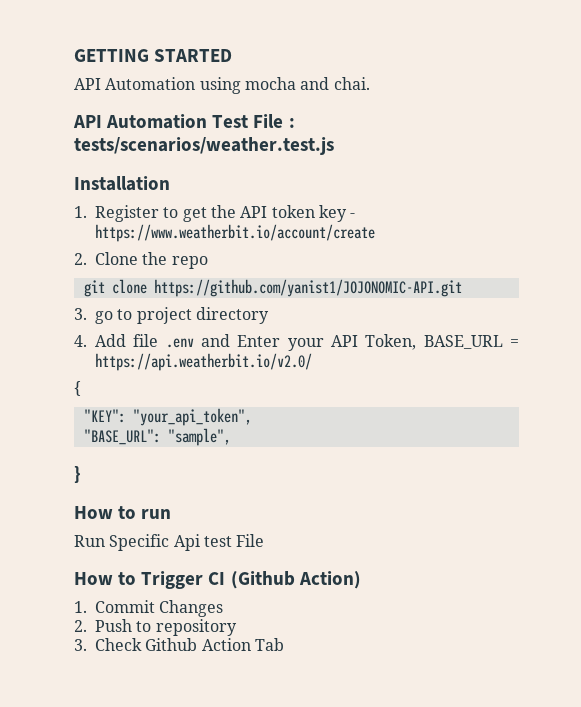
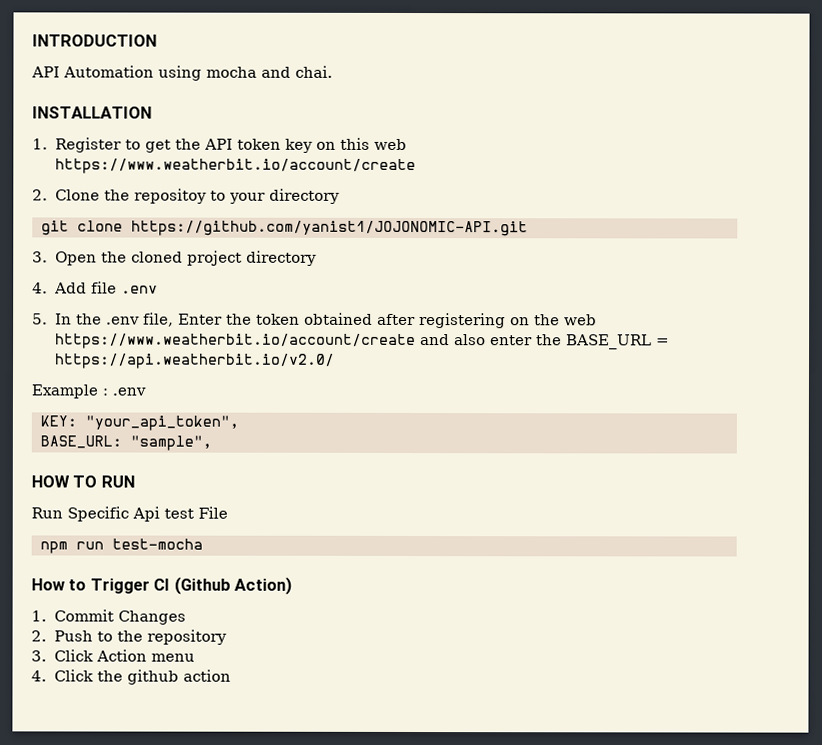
[74,49,233,62] GETTING STARTED -> [32,34,157,47] INTRODUCTION
[73,114,295,129] [74,137,334,155] [74,176,170,191] API Automation Test File : tests/scenarios/weather.test.js // Installation -> [32,106,152,119] INSTALLATION
[350,213,356,218] - -> [315,137,407,150] on this web
[171,256,208,269] repo -> [133,188,340,204] repositoy to your directory
[95,309,133,324] go to -> [54,251,183,266] Open the cloned
[201,334,417,351] and Enter your API Token, -> [32,312,597,329] [54,333,562,350] // 5. In the .env file, Enter the token obtained after registering on the web https://www.weatherbit.io/account/create and also enter the
[74,381,81,396] [83,409,126,423] { // "KEY": -> [31,384,146,399] [40,415,77,427] Example : .env // KEY:
[83,429,161,445] "BASE_URL": -> [40,435,122,449] BASE_URL:
[74,466,81,483] [74,506,172,519] } // How to run -> [31,475,135,488] HOW TO RUN
(265, 540) none -> [40,538,203,554] // npm run test-mocha
(152, 626) none -> [116,630,143,642] the
[95,638,284,651] Check Github Action Tab -> [53,649,195,662] [31,669,231,685] Click Action menu // 4. Click the github action

